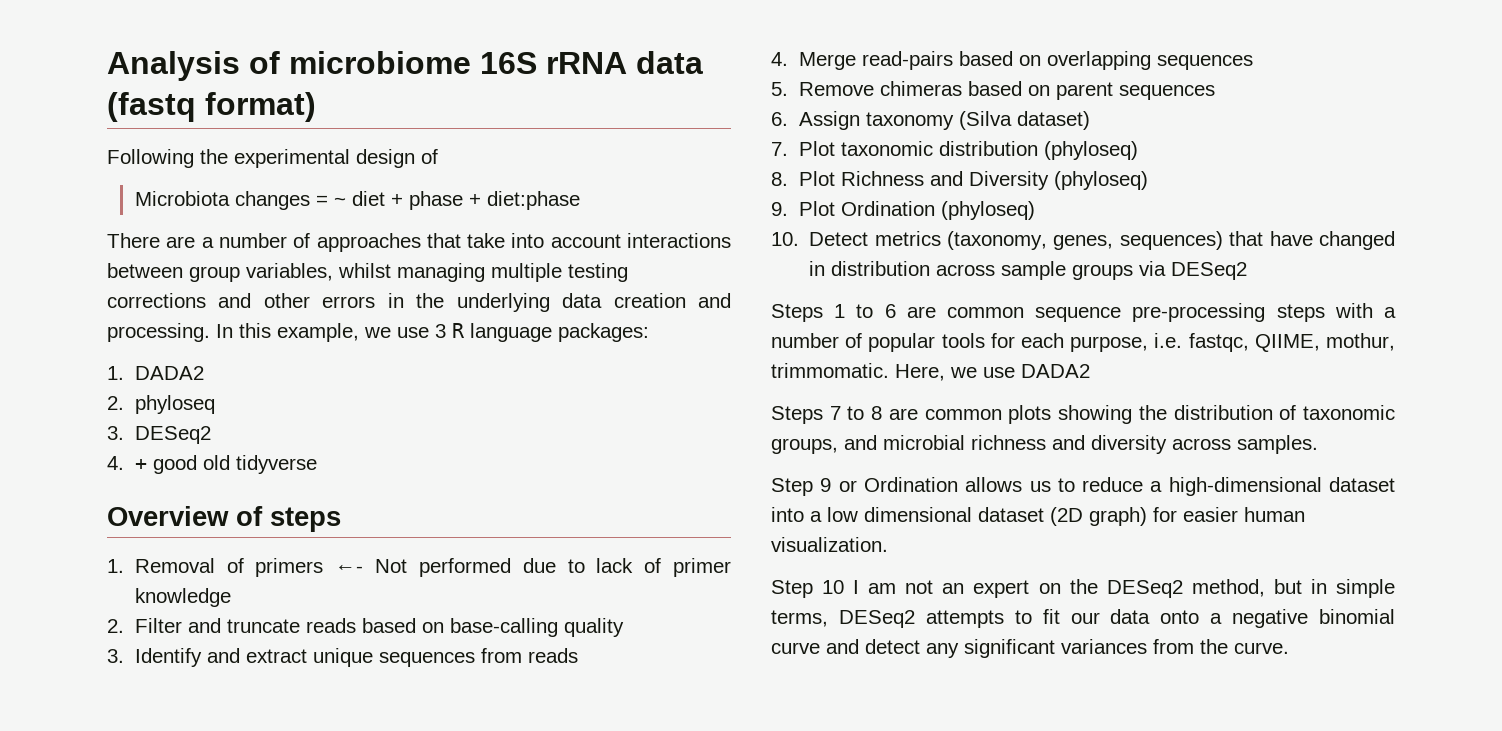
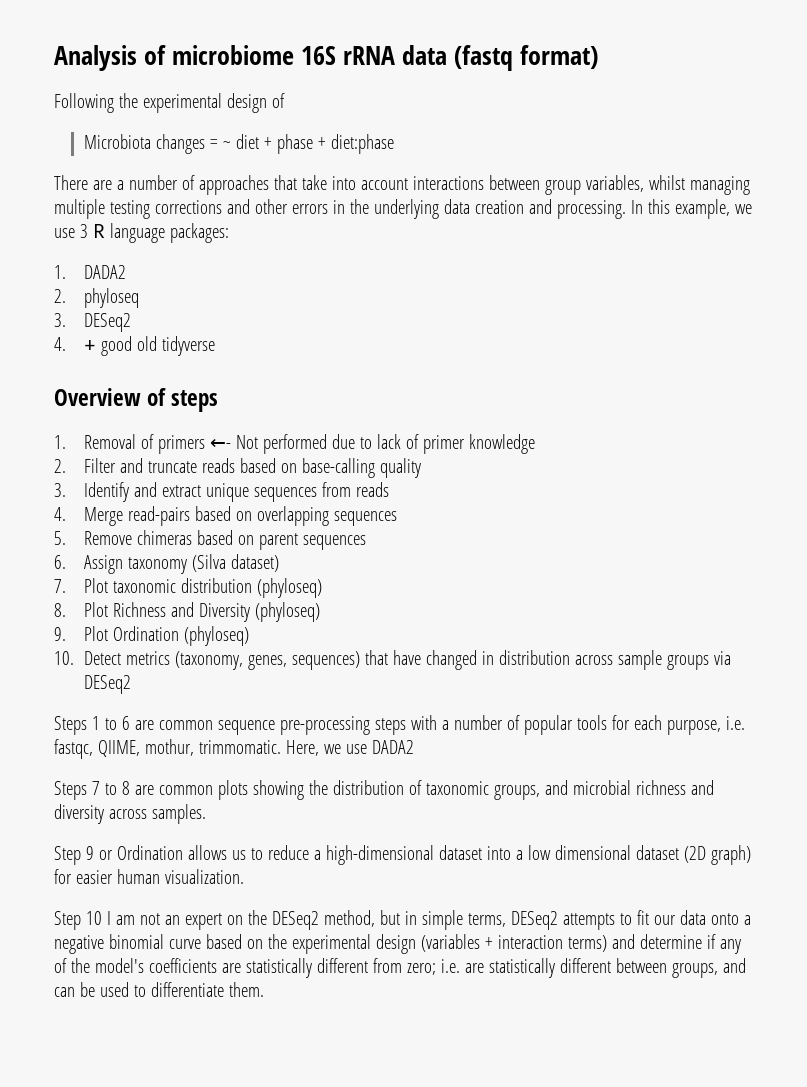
[826,639,1289,658] and detect any significant variances from the curve. -> [205,934,741,954] [54,958,746,978] [54,982,264,997] based on the experimental design (variables + interaction terms) and determine if any of the model's coefficients are statistically different from zero; i.e. are statistically different between groups, and can be used to differentiate them.

